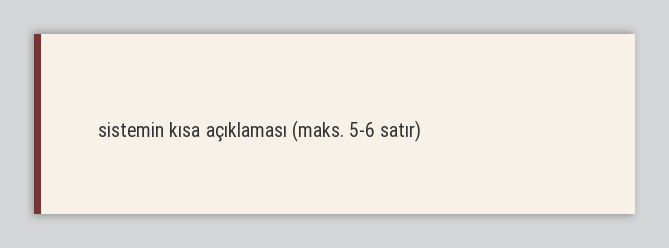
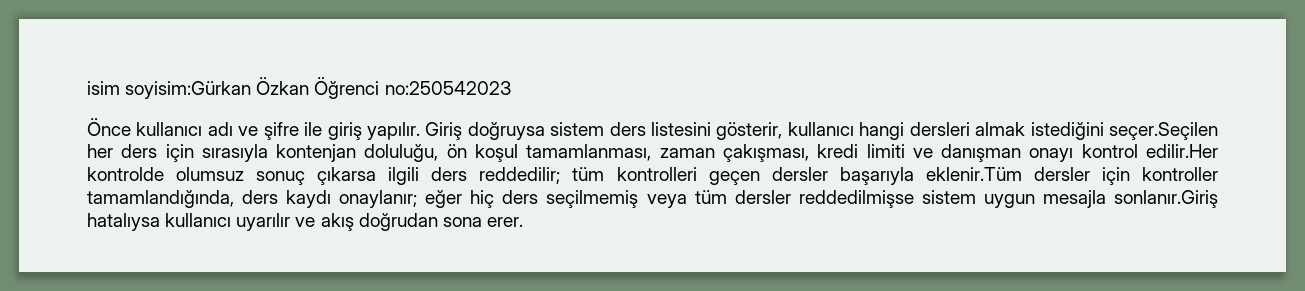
[98,120,422,142] sistemin kısa açıklaması (maks. 5-6 satır) -> [87,77,511,99] [87,118,1219,140] [87,144,1218,162] [87,167,1219,185] [87,190,1219,208] [87,213,523,231] isim soyisim:Gürkan Özkan Öğrenci no:250542023 // Önce kullanıcı adı ve şifre ile giriş yapılır. Giriş doğruysa sistem ders listesini gösterir, kullanıcı hangi dersleri almak istediğini seçer.Seçilen her ders için sırasıyla kontenjan doluluğu, ön koşul tamamlanması, zaman çakışması, kredi limiti ve danışman onayı kontrol edilir.Her kontrolde olumsuz sonuç çıkarsa ilgili ders reddedilir; tüm kontrolleri geçen dersler başarıyla eklenir.Tüm dersler için kontroller tamamlandığında, ders kaydı onaylanır; eğer hiç ders seçilmemiş veya tüm dersler reddedilmişse sistem uygun mesajla sonlanır.Giriş hatalıysa kullanıcı uyarılır ve akış doğrudan sona erer.

